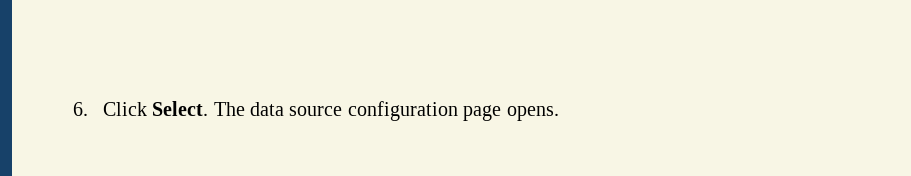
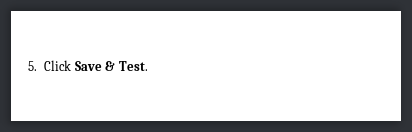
[73,101,559,121] 6. Click Select. The data source configuration page opens. -> [28,60,148,71] 5. Click Save & Test.

